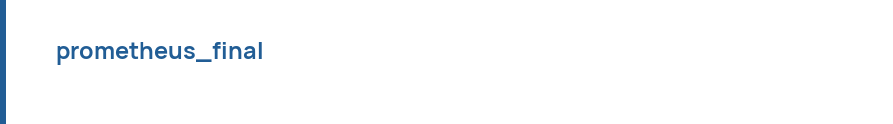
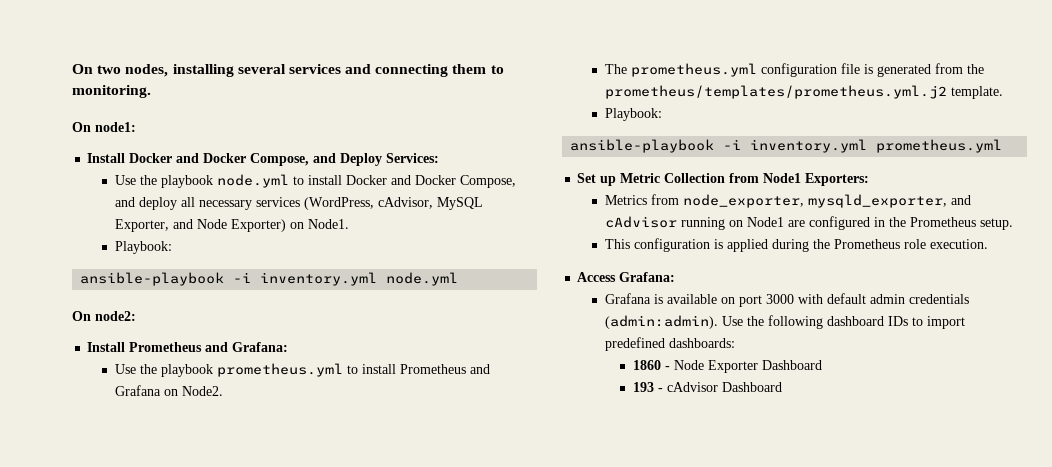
[56,42,264,65] prometheus_final -> [72,64,504,77] [72,85,151,98] [72,122,136,132] [87,153,440,166] [114,174,516,188] [114,197,483,210] [114,219,349,232] [114,241,172,254] [80,272,459,286] [72,311,136,321] [87,342,289,352] [114,363,490,377] [114,385,223,396] [604,63,984,77] [604,85,1003,99] [604,108,662,121] [570,139,1003,153] [577,173,870,186] [604,194,971,208] [604,216,1013,230] [604,238,988,252] [577,272,676,282] [604,293,969,307] [604,315,965,329] [604,337,735,351] [632,360,822,373] [632,382,782,392] On two nodes, installing several services and connecting them to monitoring. // On node1: // Install Docker and Docker Compose, and Deploy Services: // Use the playbook node.yml to install Docker and Docker Compose, and deploy all necessary services (WordPress, cAdvisor, MySQL Exporter, and Node Exporter) on Node1. // Playbook: // ansible-playbook -i inventory.yml node.yml // On node2: // Install Prometheus and Grafana: // Use the playbook prometheus.yml to install Prometheus and Grafana on Node2. // The prometheus.yml configuration file is generated from the prometheus/templates/prometheus.yml.j2 template. // Playbook: // ansible-playbook -i inventory.yml prometheus.yml // Set up Metric Collection from Node1 Exporters: // Metrics from node_exporter, mysqld_exporter, and cAdvisor running on Node1 are configured in the Prometheus setup. // This configuration is applied during the Prometheus role execution. // Access Grafana: // Grafana is available on port 3000 with default admin credentials (admin:admin). Use the following dashboard IDs to import predefined dashboards: // 1860 - Node Exporter Dashboard // 193 - cAdvisor Dashboard

